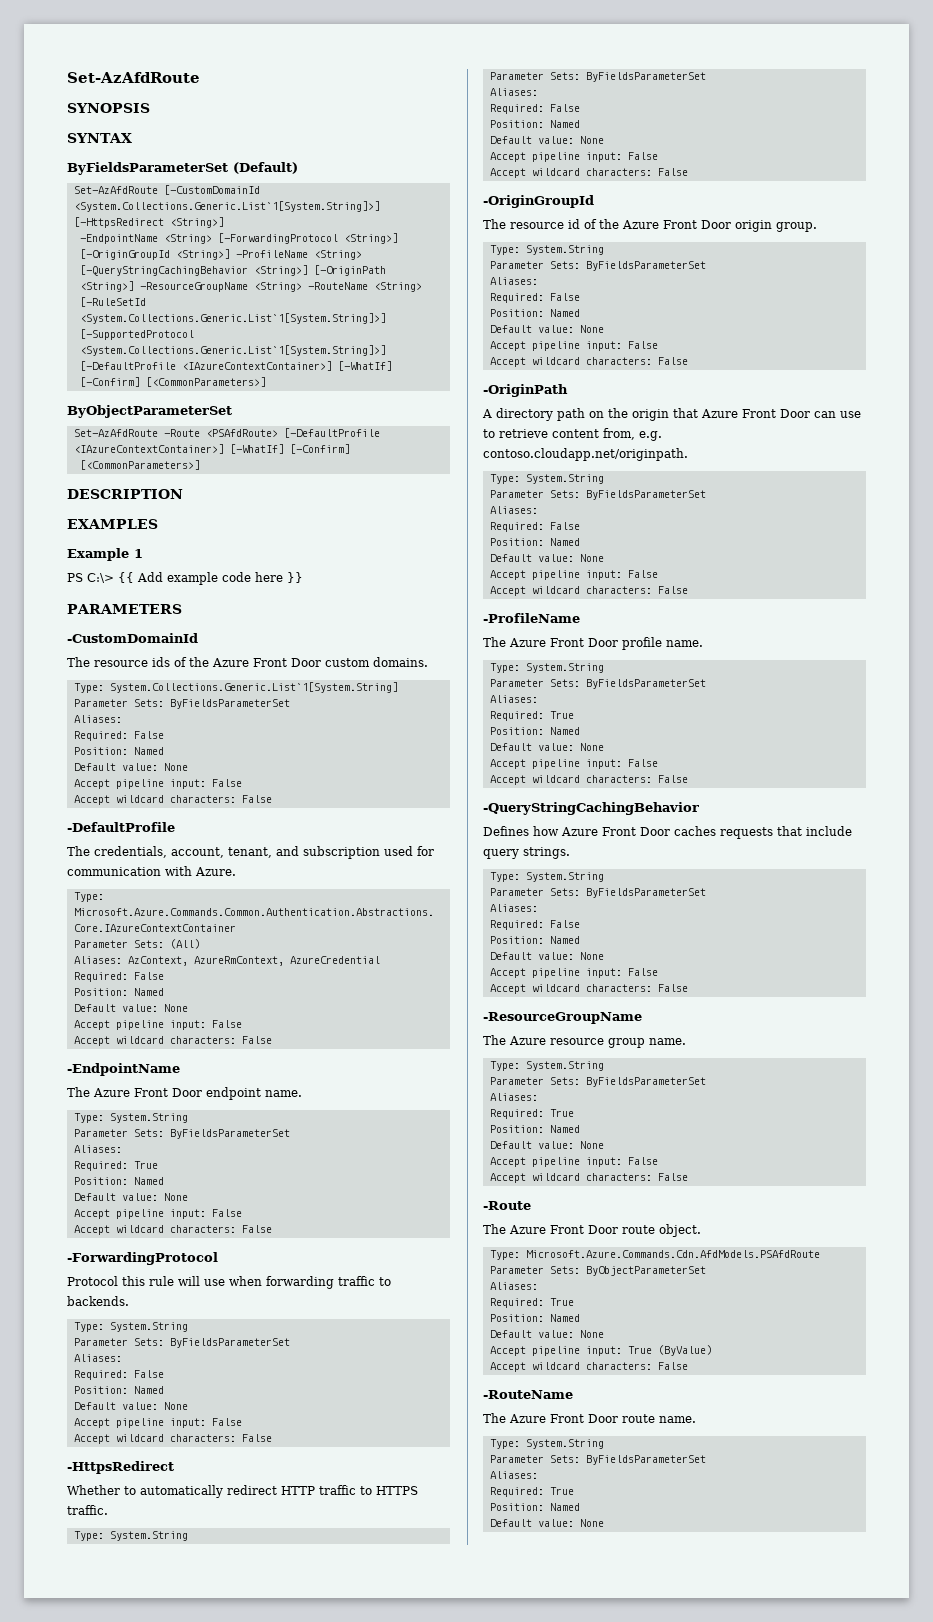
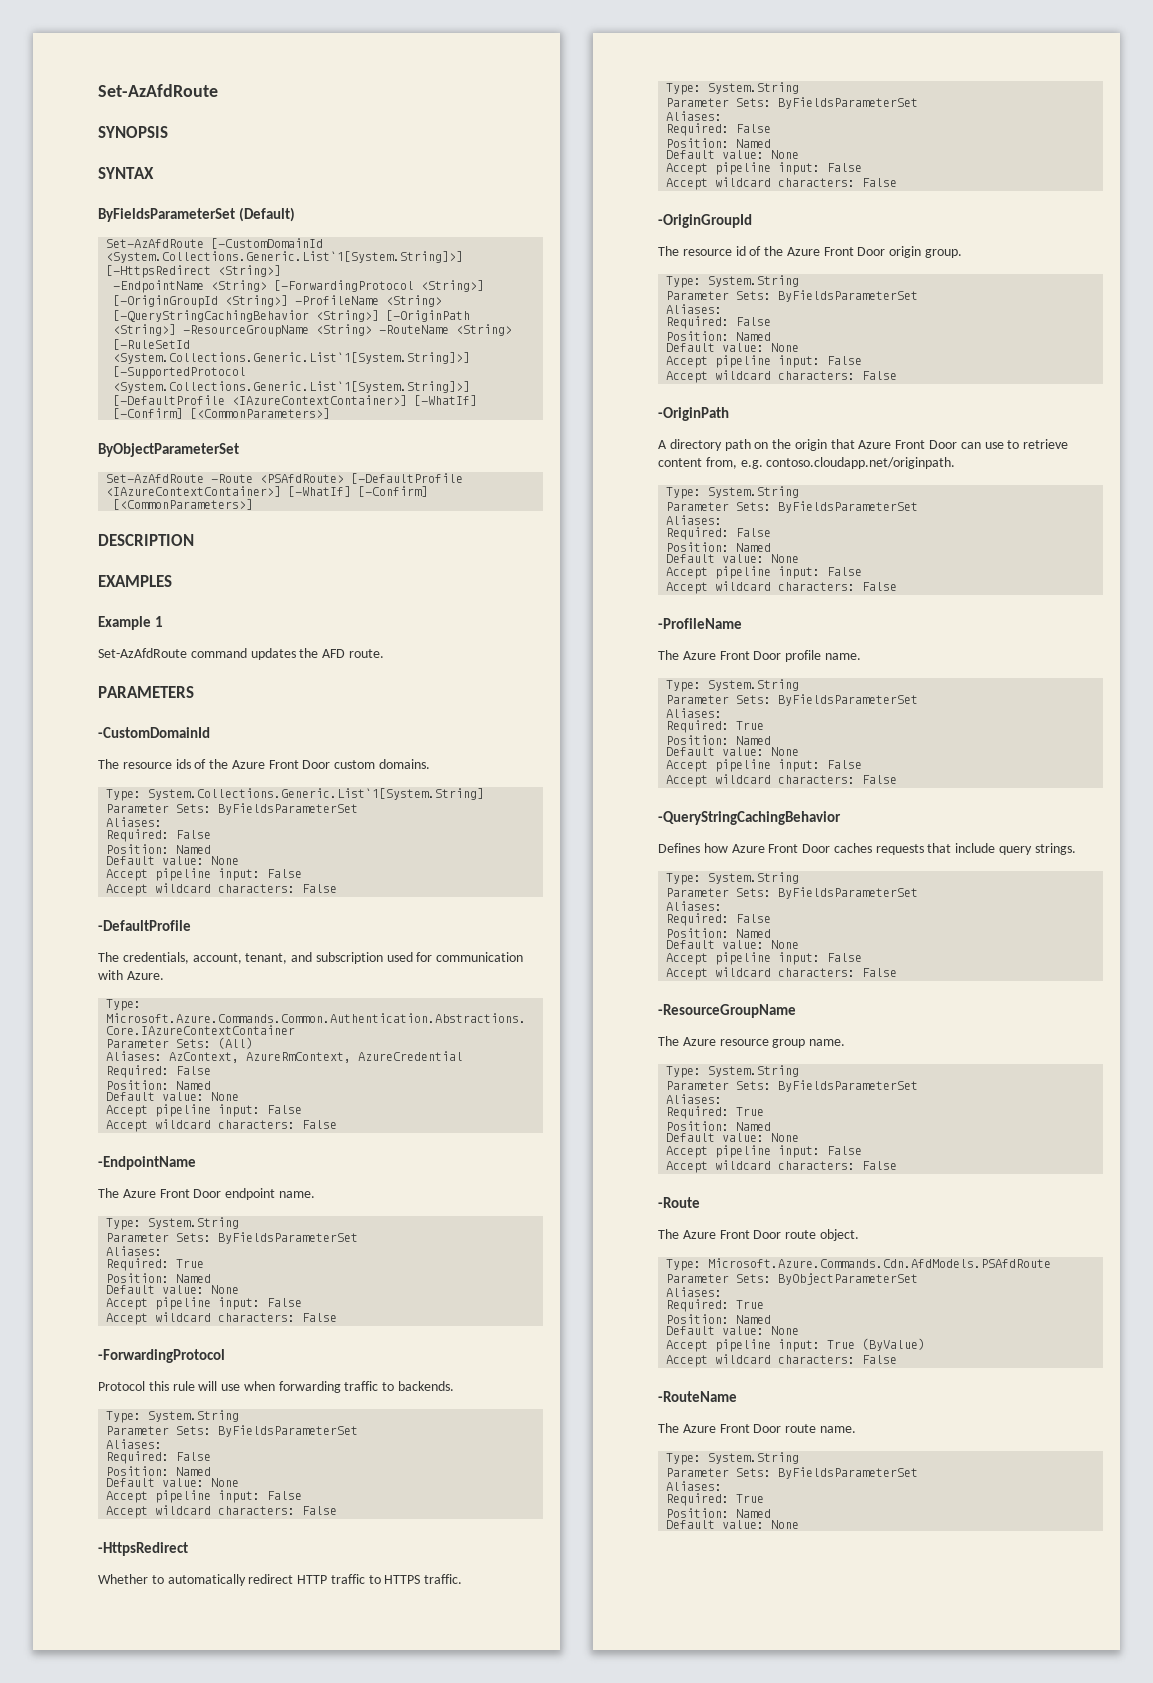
[67,572,303,585] PS C:\> {{ Add example code here }} -> [98,648,384,660] Set-AzAfdRoute command updates the AFD route.

